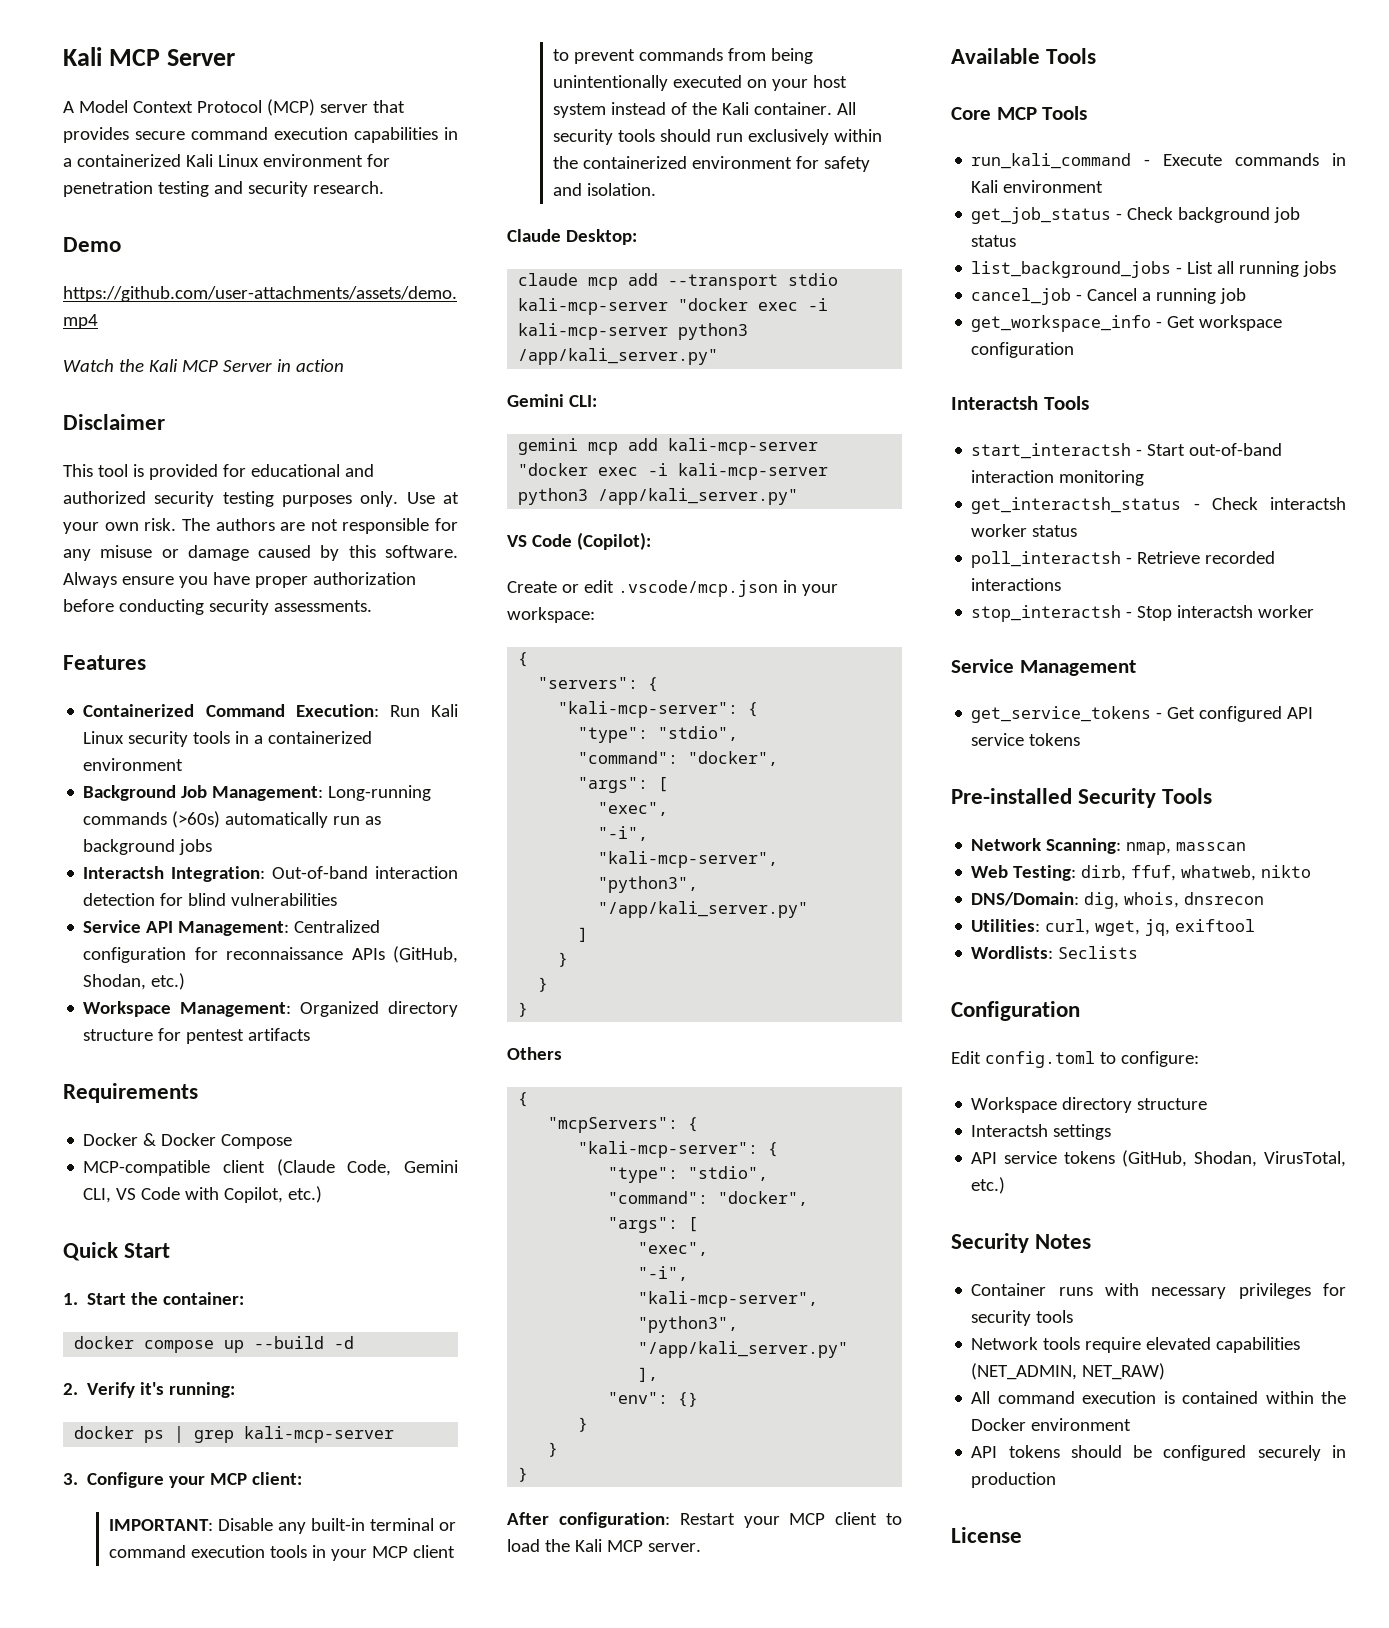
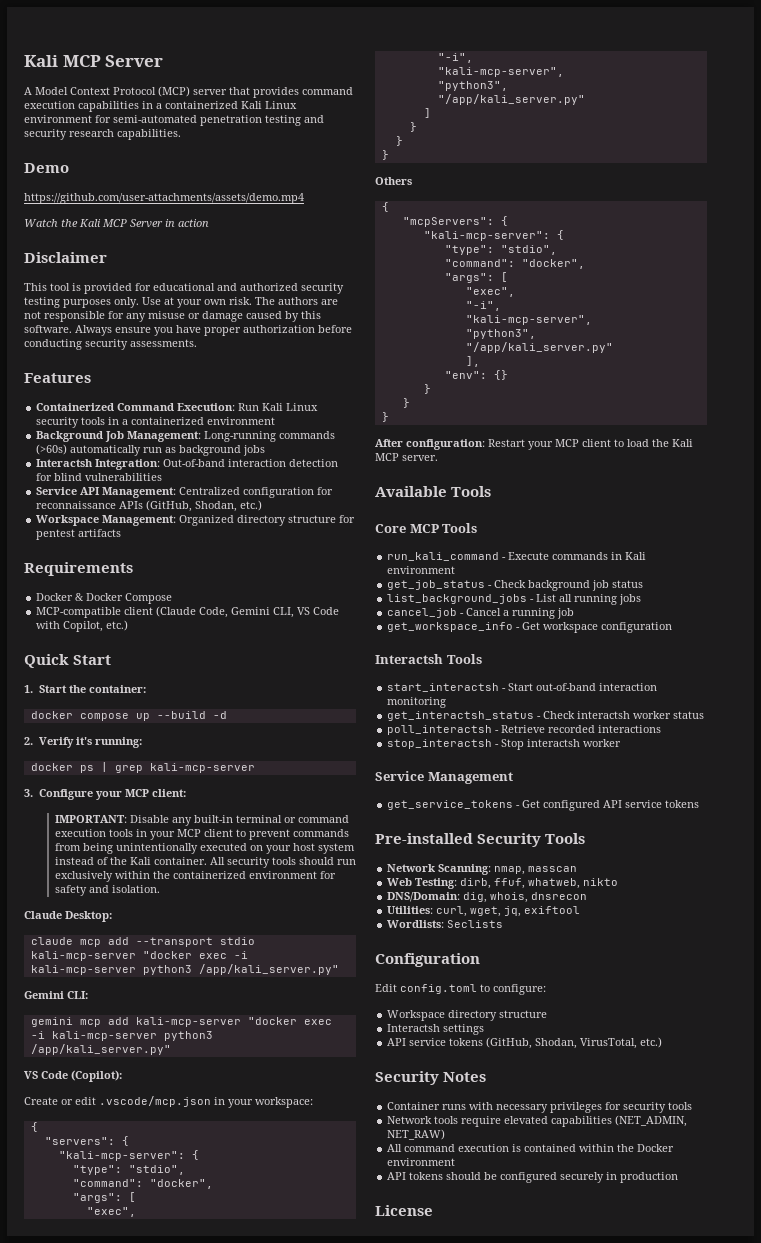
[135,131,185,140] secure -> (299, 92) none
(390, 160) none -> [113,115,197,123] semi-automated
[312,181,384,194] research. -> [69,129,181,140] research capabilities.

